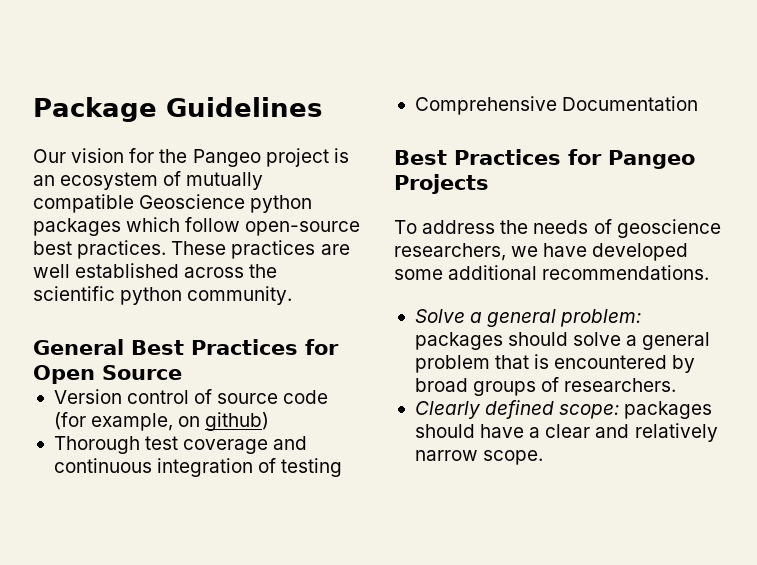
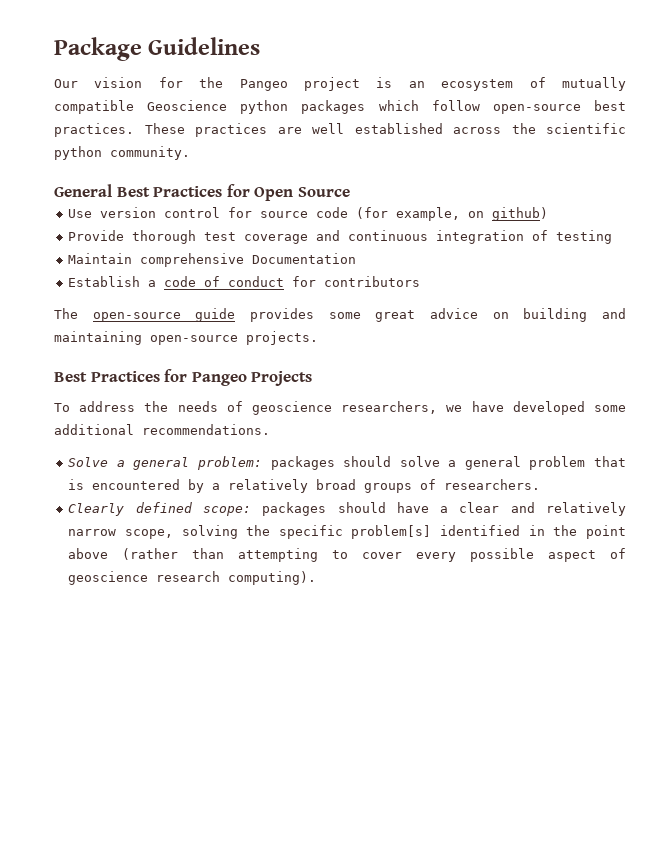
[53,389,213,404] Version control of -> [68,207,253,218] Use version control for
[53,436,140,454] Thorough -> [68,230,197,244] Provide thorough
[414,96,557,115] Comprehensive -> [68,253,245,267] Maintain comprehensive
(699, 103) none -> [68,276,421,287] [54,308,627,322] [54,331,318,345] // Establish a code of conduct for contributors // The open-source guide provides some great advice on building and maintaining open-source projects.
(696, 364) none -> [212,479,309,493] a relatively
[483,450,544,465] scope. -> [124,525,626,539] [68,548,627,562] [68,571,317,585] scope, solving the specific problem[s] identified in the point above (rather than attempting to cover every possible aspect of geoscience research computing).

